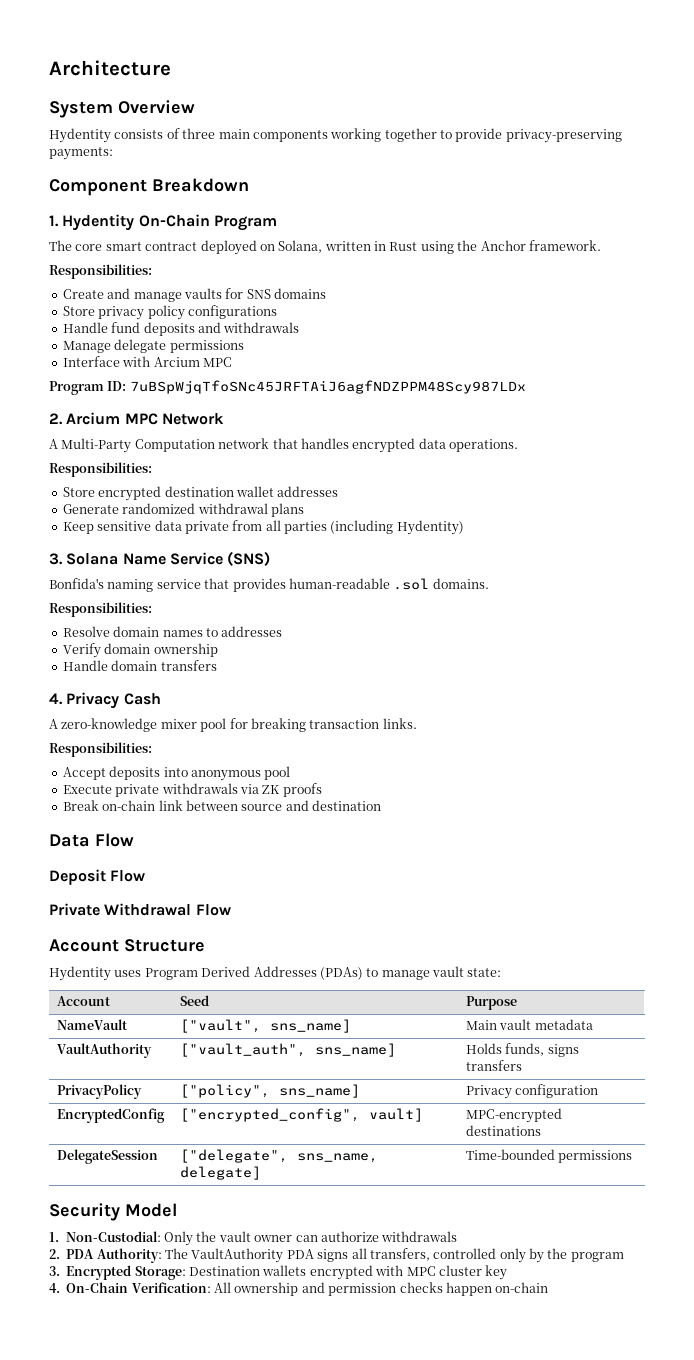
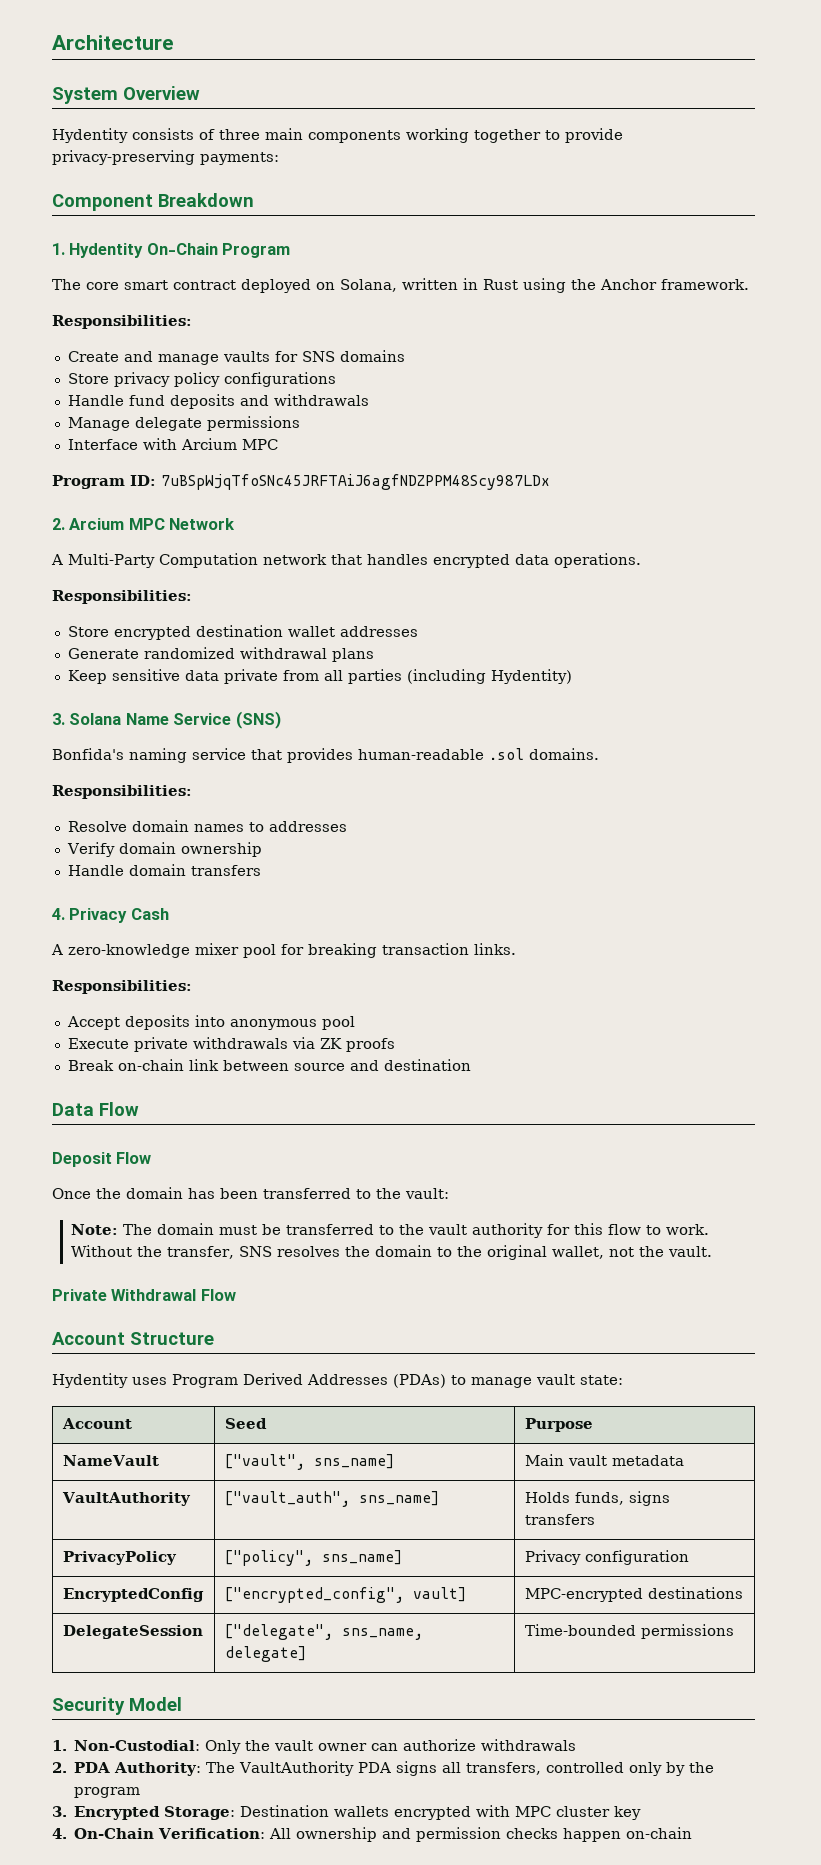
(146, 876) none -> [52,1187,449,1199] [70,1223,709,1238] [70,1245,712,1260] // Once the domain has been transferred to the vault: // Note: The domain must be transferred to the vault authority for this flow to work. Without the transfer, SNS resolves the domain to the original wallet, not the vault.

